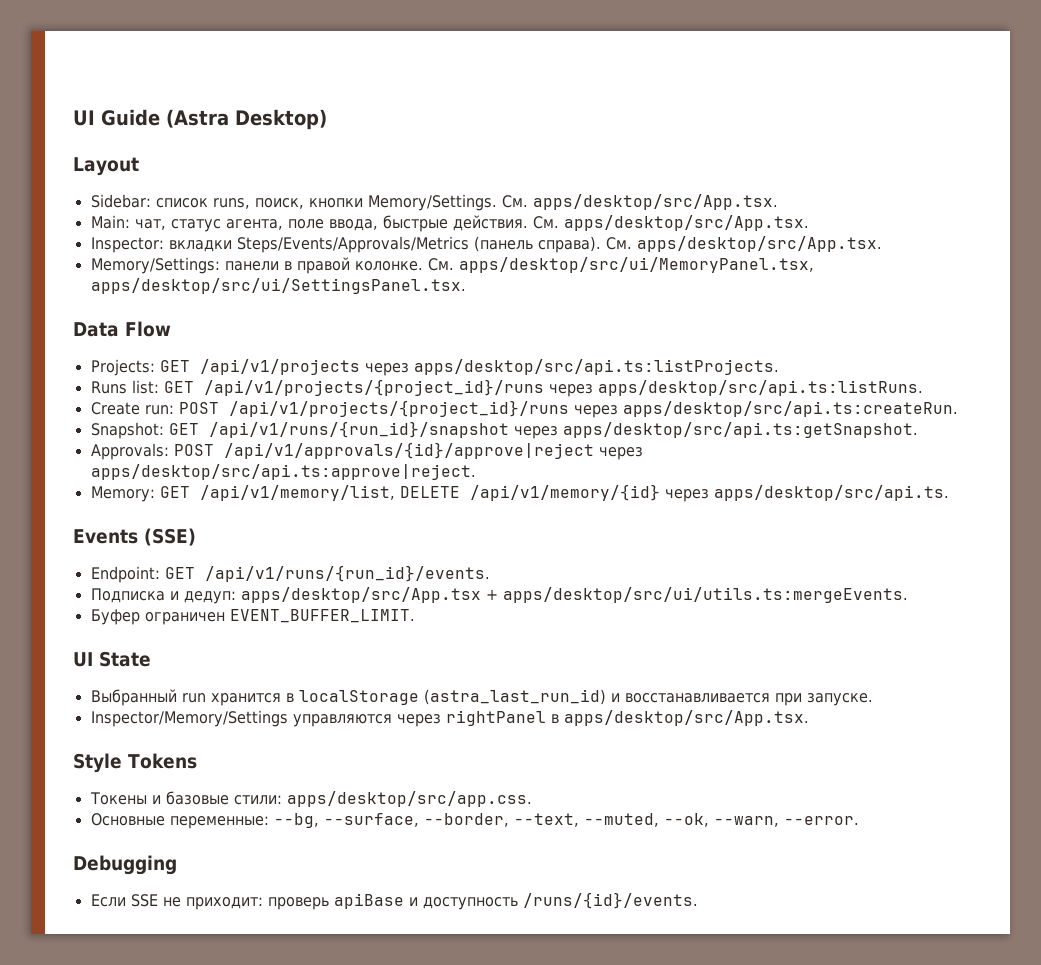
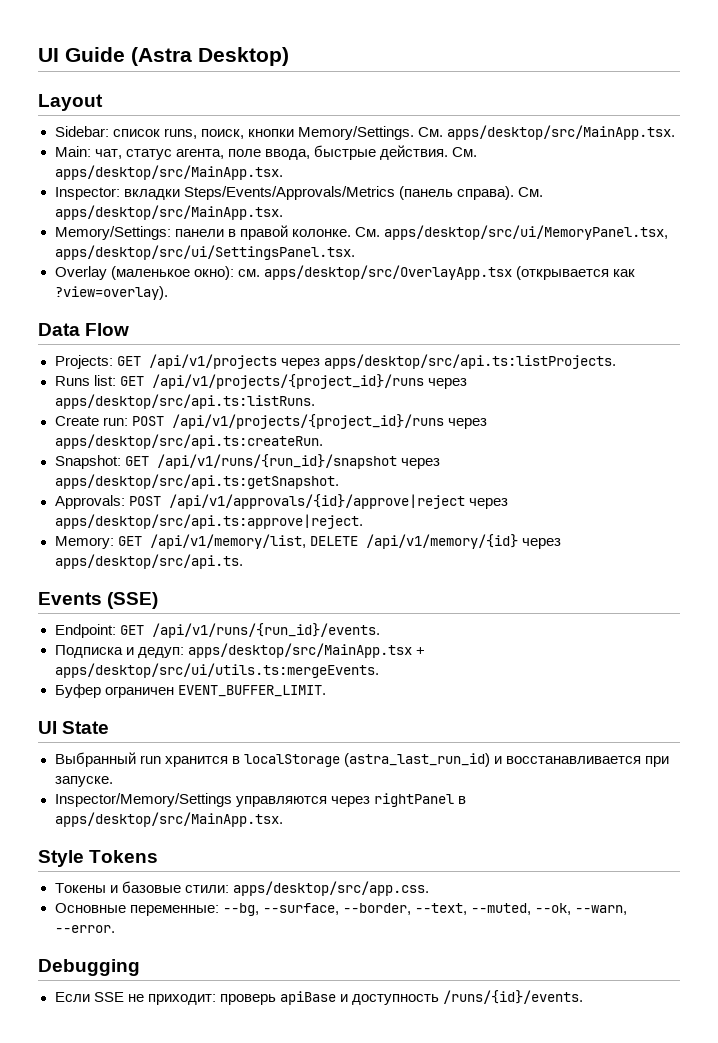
[532,194,778,210] apps/desktop/src/App.tsx. -> [446,125,675,140] apps/desktop/src/MainApp.tsx.
[563,215,809,231] apps/desktop/src/App.tsx. -> [54,165,283,180] apps/desktop/src/MainApp.tsx.
[636,236,882,252] apps/desktop/src/App.tsx. -> [54,205,283,220] apps/desktop/src/MainApp.tsx.
(466, 286) none -> [54,265,635,280] [54,286,168,300] // Overlay (маленькое окно): см. apps/desktop/src/OverlayApp.tsx (открывается как ?view=overlay).
[240,587,481,603] apps/desktop/src/App.tsx -> [187,643,412,658] apps/desktop/src/MainApp.tsx
[563,710,809,726] apps/desktop/src/App.tsx. -> [54,812,283,827] apps/desktop/src/MainApp.tsx.

